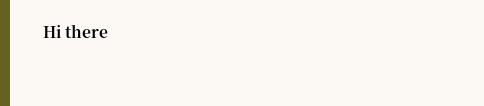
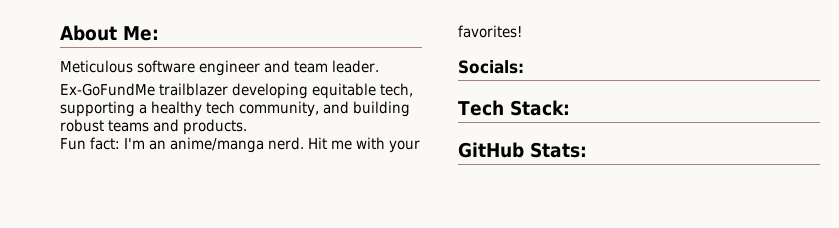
[43,24,109,38] Hi there -> [60,25,159,41] [60,60,379,76] [60,83,413,99] [60,101,410,117] [60,119,247,135] [60,137,420,153] [458,25,522,38] [458,60,524,74] [458,100,570,116] [458,142,587,158] About Me: // Meticulous software engineer and team leader. // Ex-GoFundMe trailblazer developing equitable tech, supporting a healthy tech community, and building robust teams and products. // Fun fact: I'm an anime/manga nerd. Hit me with your favorites! // Socials: // Tech Stack: // GitHub Stats:

